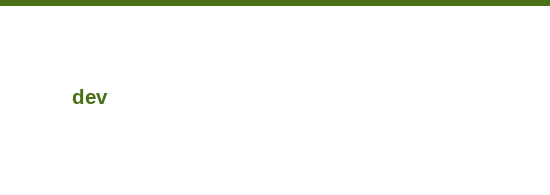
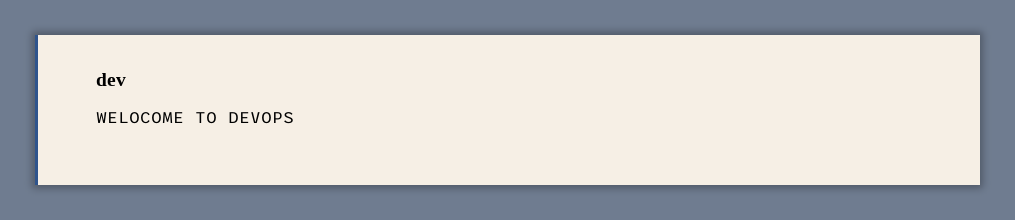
(108, 96) none -> [96,112,294,124] // WELOCOME TO DEVOPS

